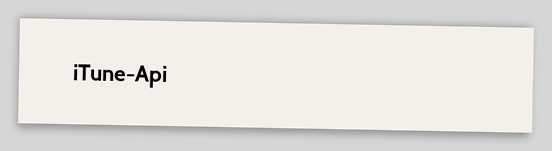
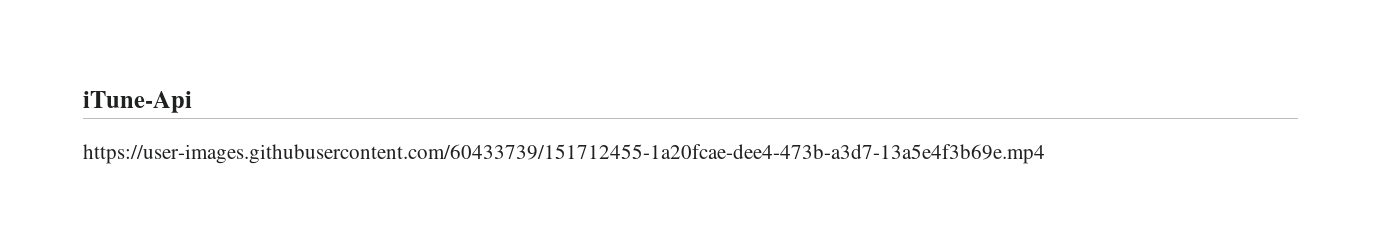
(168, 76) none -> [83,144,1045,164] // https://user-images.githubusercontent.com/60433739/151712455-1a20fcae-dee4-473b-a3d7-13a5e4f3b69e.mp4

